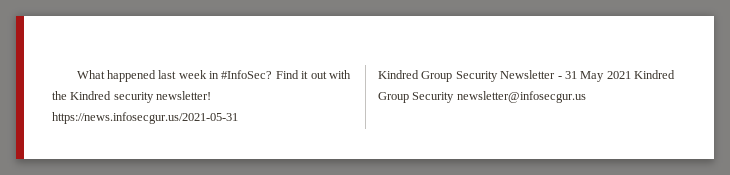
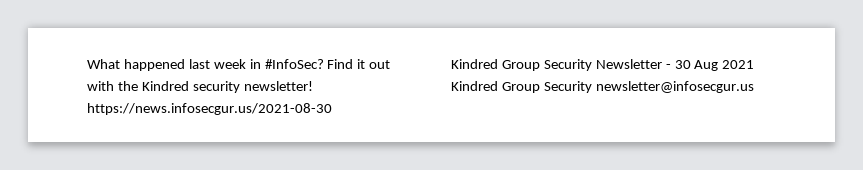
[52,112,238,124] https://news.infosecgur.us/2021-05-31 -> [87,103,332,115] https://news.infosecgur.us/2021-08-30
[564,71,605,82] 31 May -> [674,60,719,71] 30 Aug

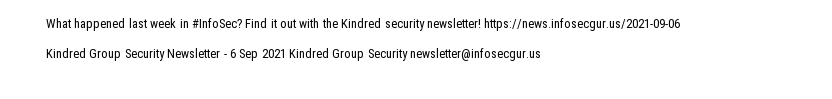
[87,103,332,115] https://news.infosecgur.us/2021-08-30 -> [484,18,681,31] https://news.infosecgur.us/2021-09-06
[674,60,719,71] 30 Aug -> [229,49,259,61] 6 Sep

